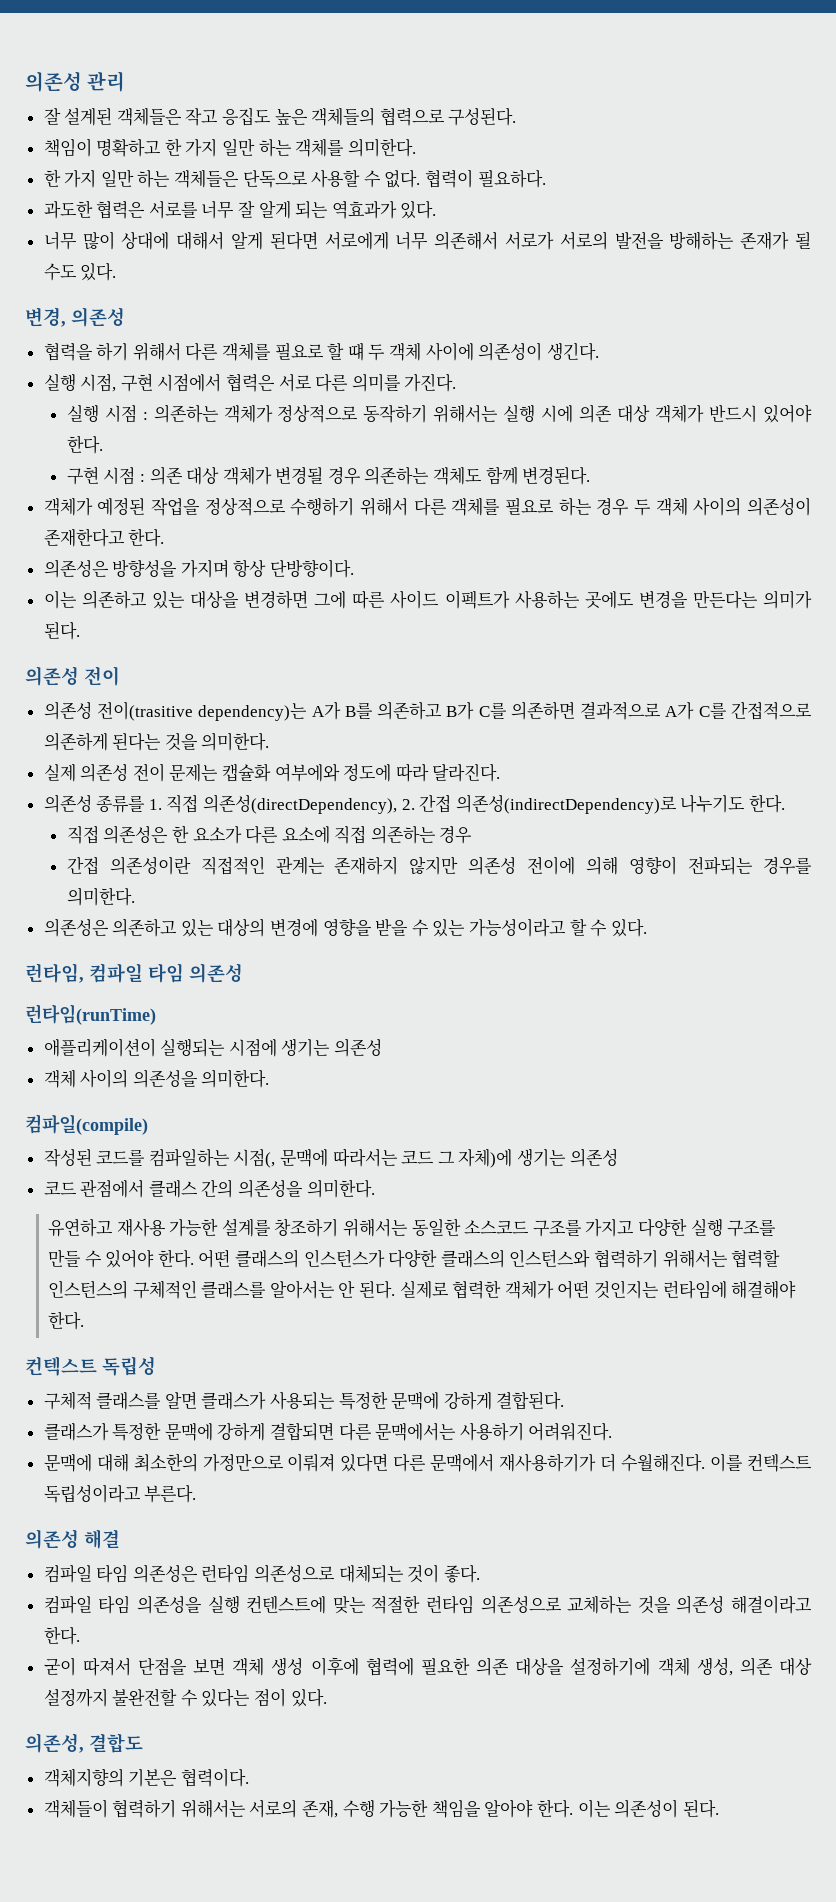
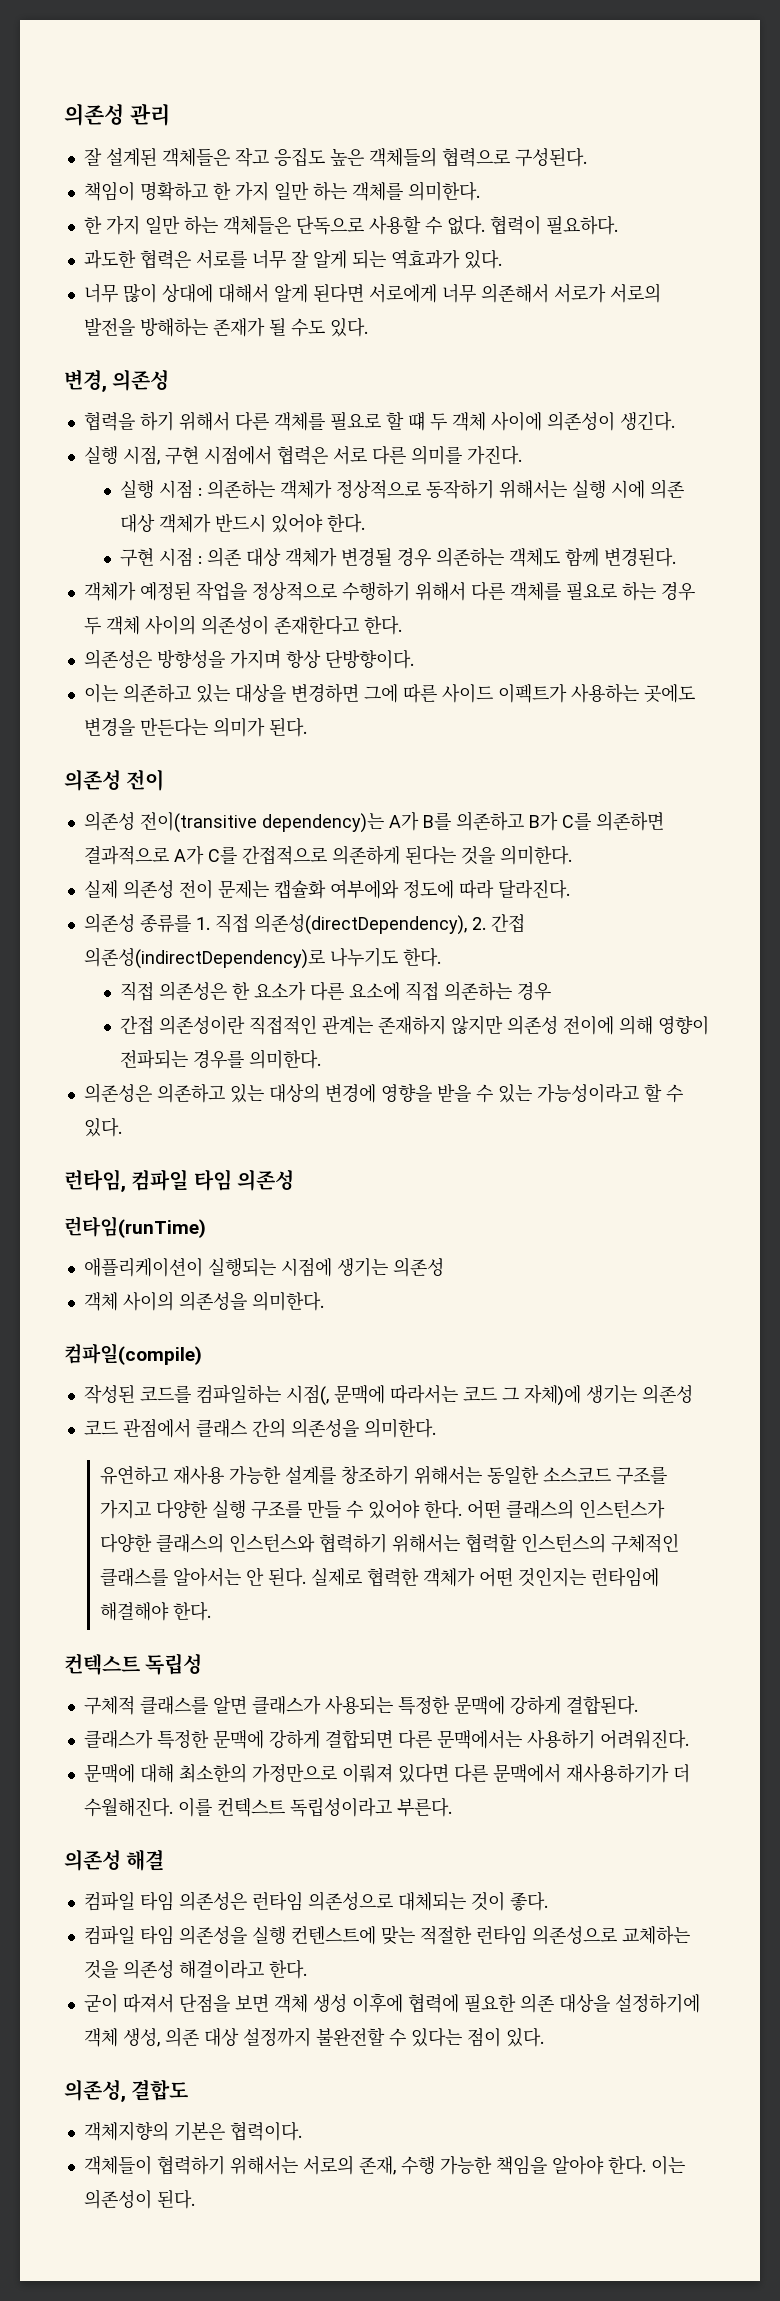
[96,701,193,721] 전이(trasitive -> [139,812,257,833] 전이(transitive

